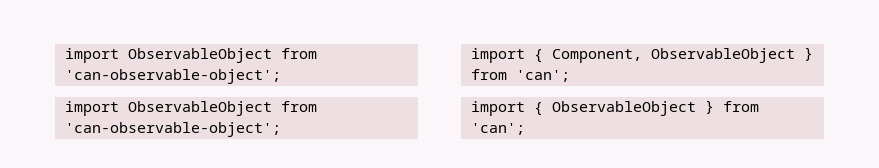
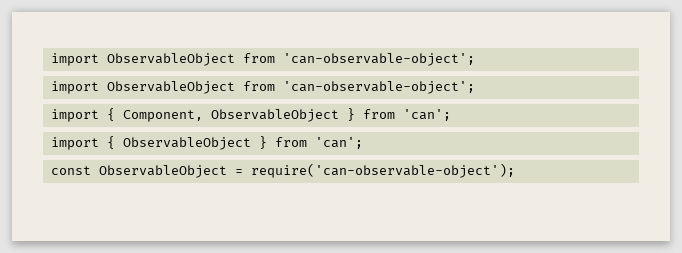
(525, 129) none -> [51,163,516,178] // const ObservableObject = require('can-observable-object');

